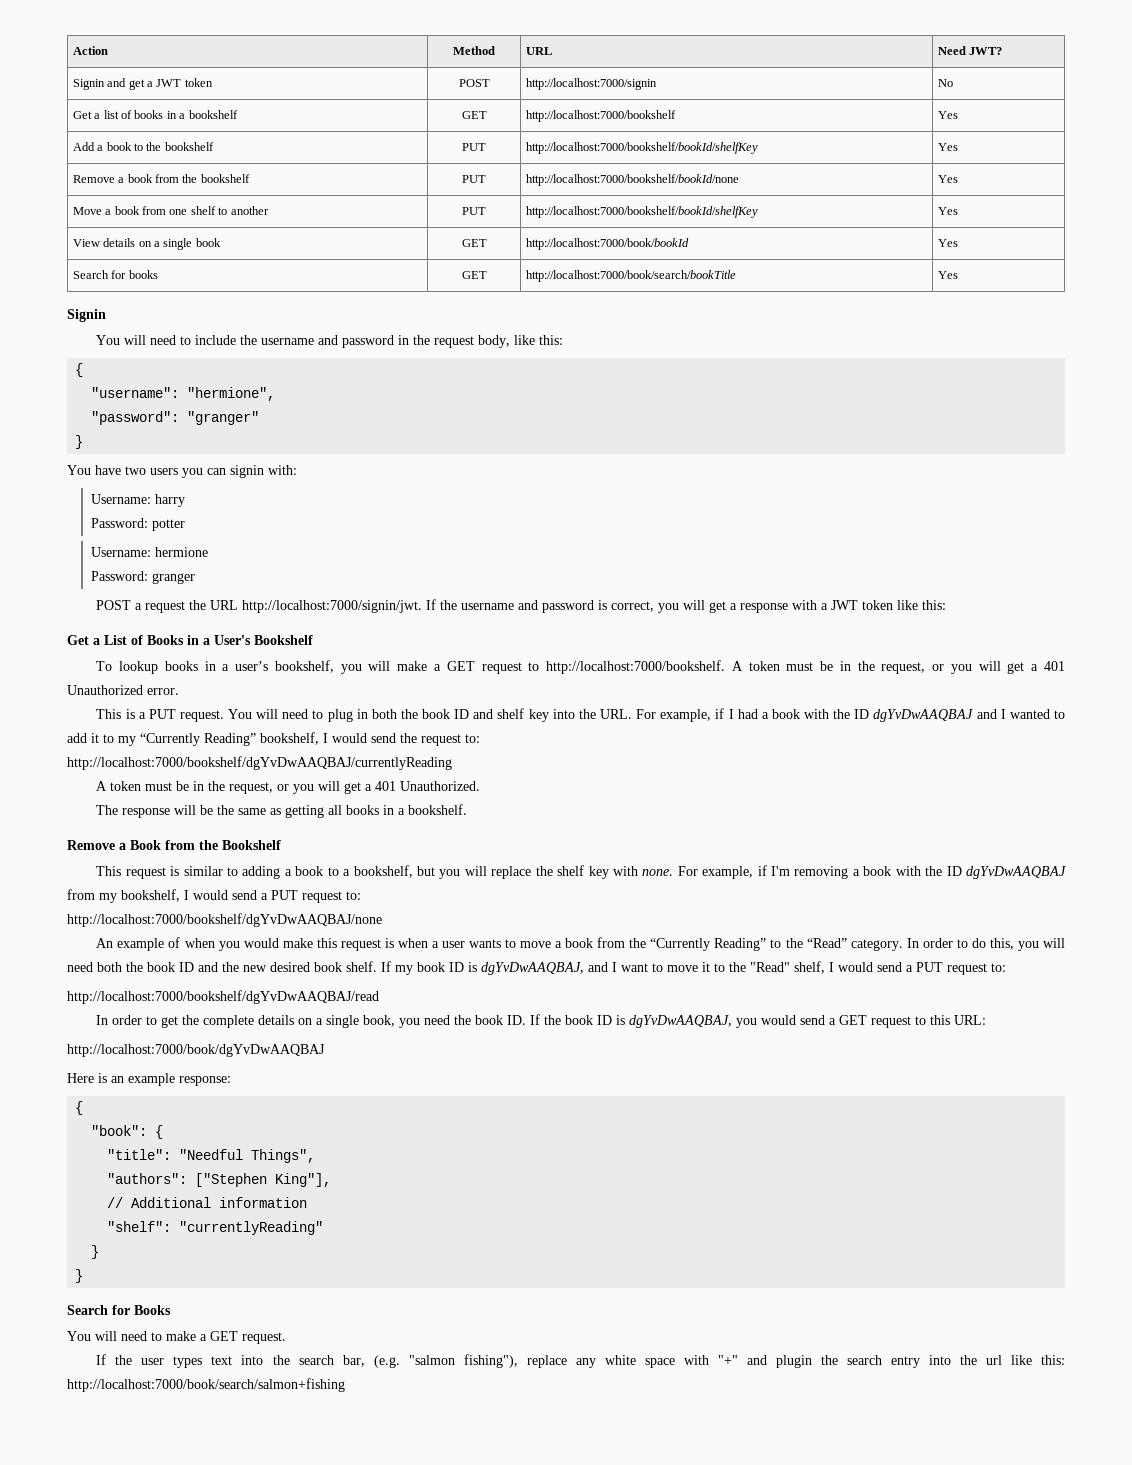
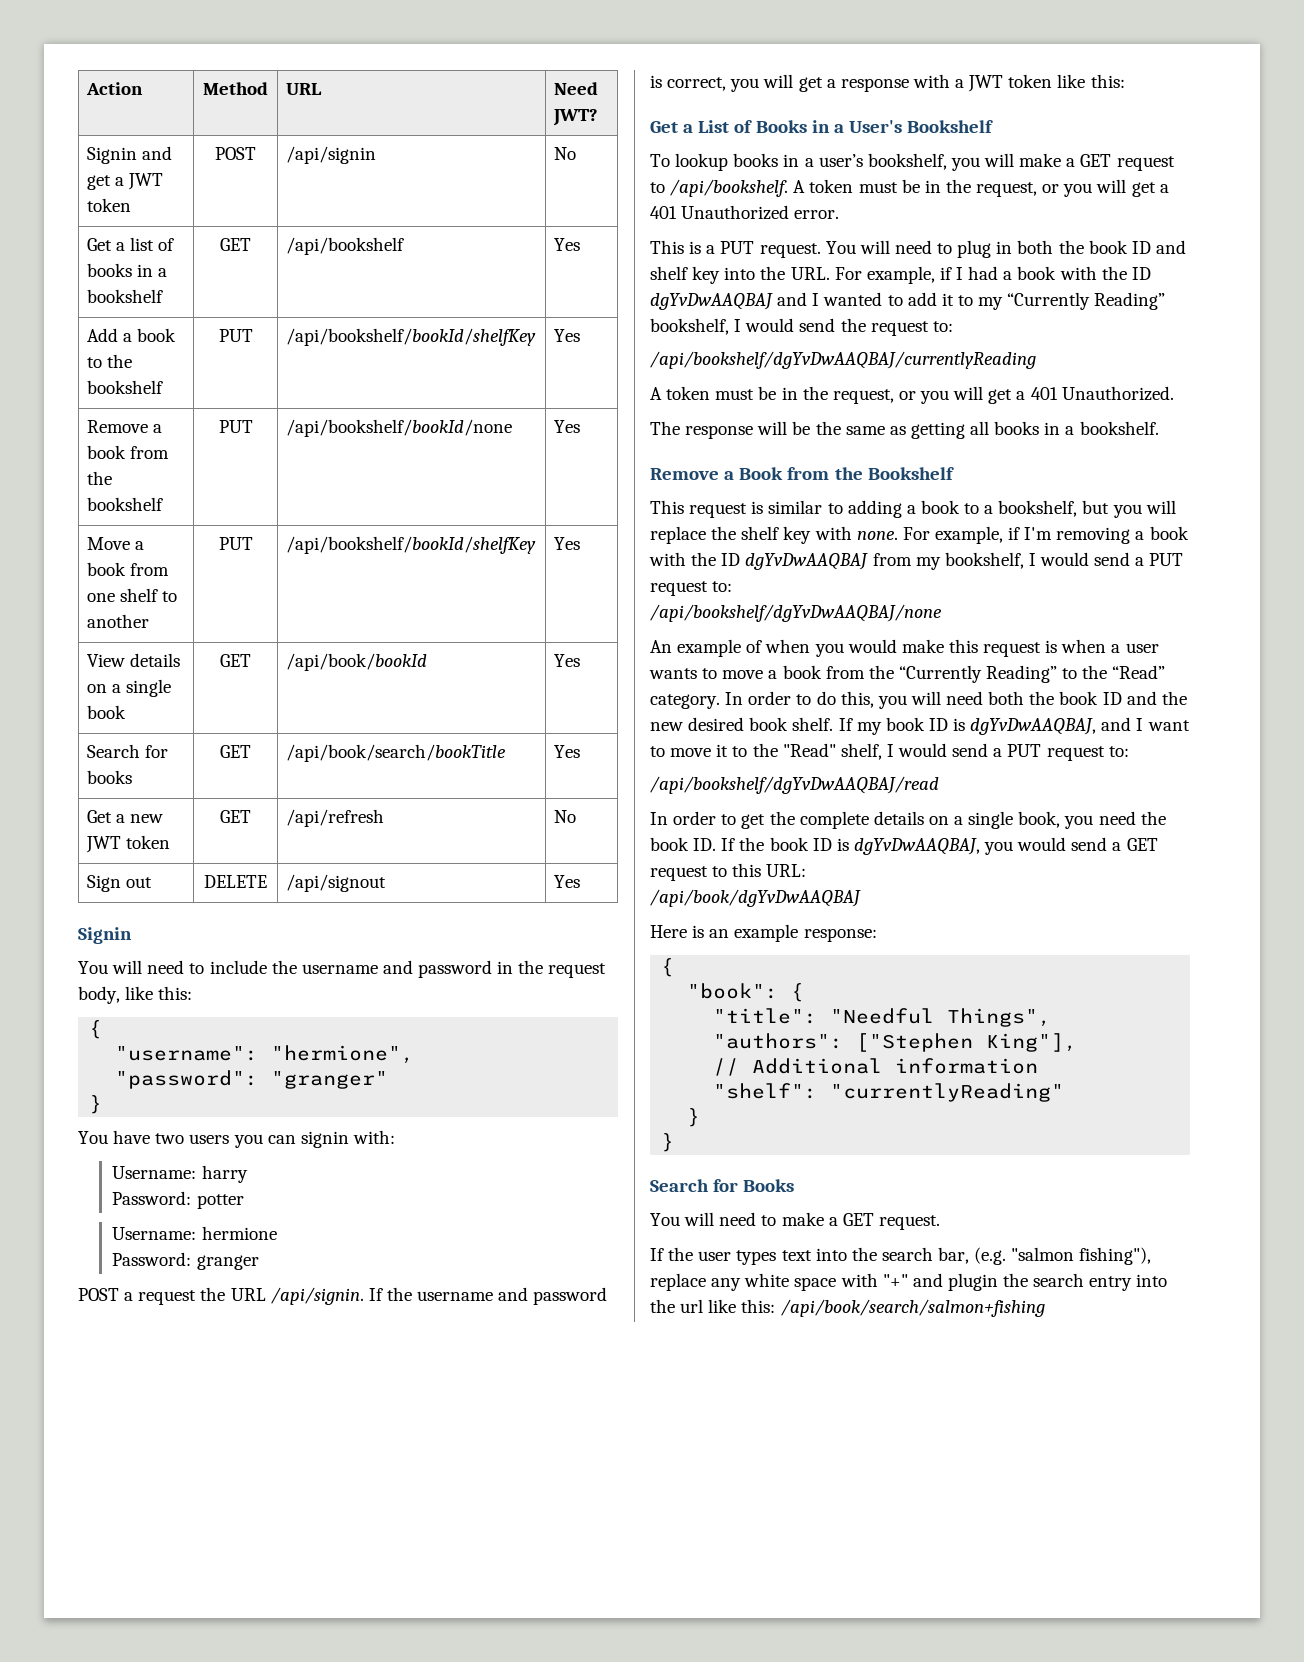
[525,78,657,90] http://localhost:7000/signin -> [286,146,377,164] /api/signin
[525,110,676,122] http://localhost:7000/bookshelf -> [286,237,405,255] /api/bookshelf
[525,142,758,154] http://localhost:7000/bookshelf/bookId/shelfKey -> [286,328,537,346] /api/bookshelf/bookId/shelfKey
[525,174,739,186] http://localhost:7000/bookshelf/bookId/none -> [286,419,513,437] /api/bookshelf/bookId/none
[525,206,758,218] http://localhost:7000/bookshelf/bookId/shelfKey -> [286,536,537,554] /api/bookshelf/bookId/shelfKey
[525,238,689,250] http://localhost:7000/book/bookId -> [286,653,428,671] /api/book/bookId
[525,270,736,282] http://localhost:7000/book/search/bookTitle -> [286,744,507,762] [554,745,581,758] [87,810,164,823] [86,835,171,853] [220,810,251,823] [286,809,385,827] [554,810,577,823] [87,875,153,892] [204,875,267,888] [286,874,387,892] /api/book/search/bookTitle | Yes // Get a new JWT token | GET | /api/refresh | No // Sign out | DELETE | /api/signout
[242,600,423,613] http://localhost:7000/signin/jwt. -> [270,1287,364,1305] /api/signin.
[546,660,726,674] http://localhost:7000/bookshelf. -> [670,179,789,197] /api/bookshelf.
[67,756,452,770] http://localhost:7000/bookshelf/dgYvDwAAQBAJ/currentlyReading -> [650,351,1036,369] /api/bookshelf/dgYvDwAAQBAJ/currentlyReading
[67,913,382,927] http://localhost:7000/bookshelf/dgYvDwAAQBAJ/none -> [650,604,942,622] /api/bookshelf/dgYvDwAAQBAJ/none
[67,990,379,1004] http://localhost:7000/bookshelf/dgYvDwAAQBAJ/read -> [650,776,939,794] /api/bookshelf/dgYvDwAAQBAJ/read
[67,1044,325,1057] http://localhost:7000/book/dgYvDwAAQBAJ -> [650,889,861,907] /api/book/dgYvDwAAQBAJ
[67,1378,345,1392] http://localhost:7000/book/search/salmon+fishing -> [780,1299,1045,1317] /api/book/search/salmon+fishing

